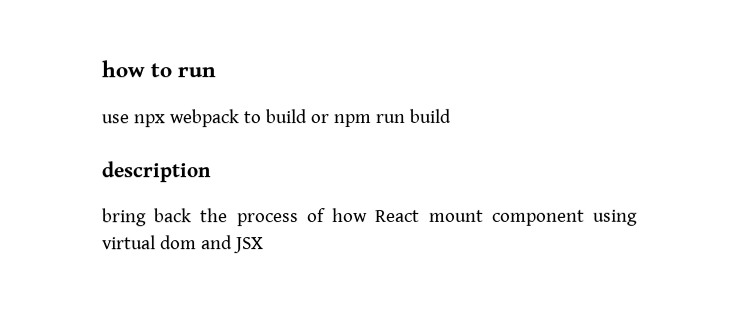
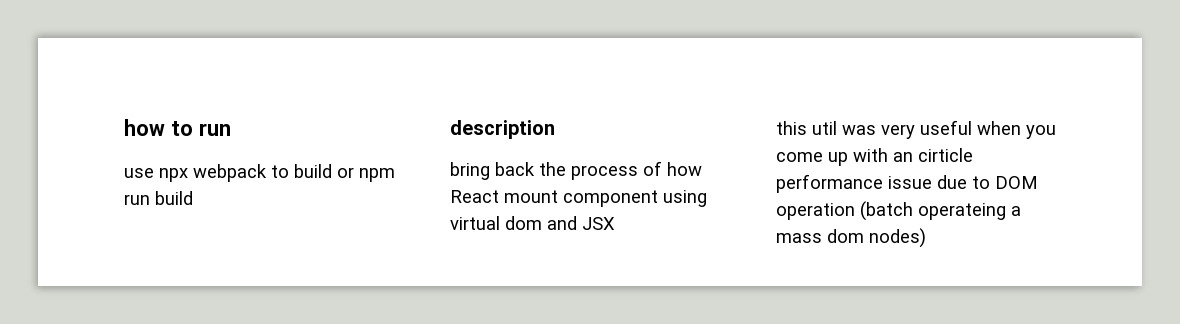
(264, 245) none -> [776,120,1056,139] [776,148,973,166] [776,174,1038,193] [776,201,1021,221] [776,228,926,248] // this util was very useful when you come up with an cirticle performance issue due to DOM operation (batch operateing a mass dom nodes)

